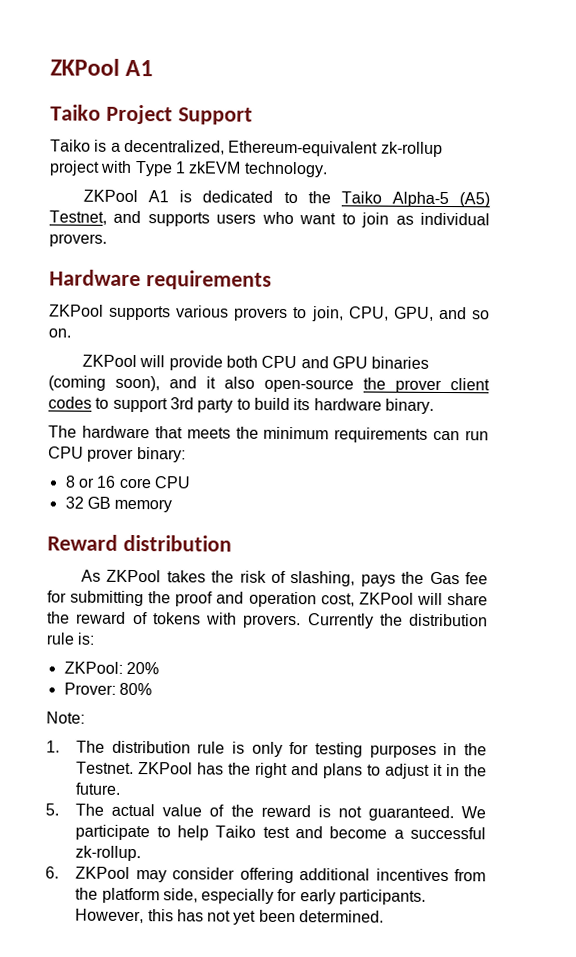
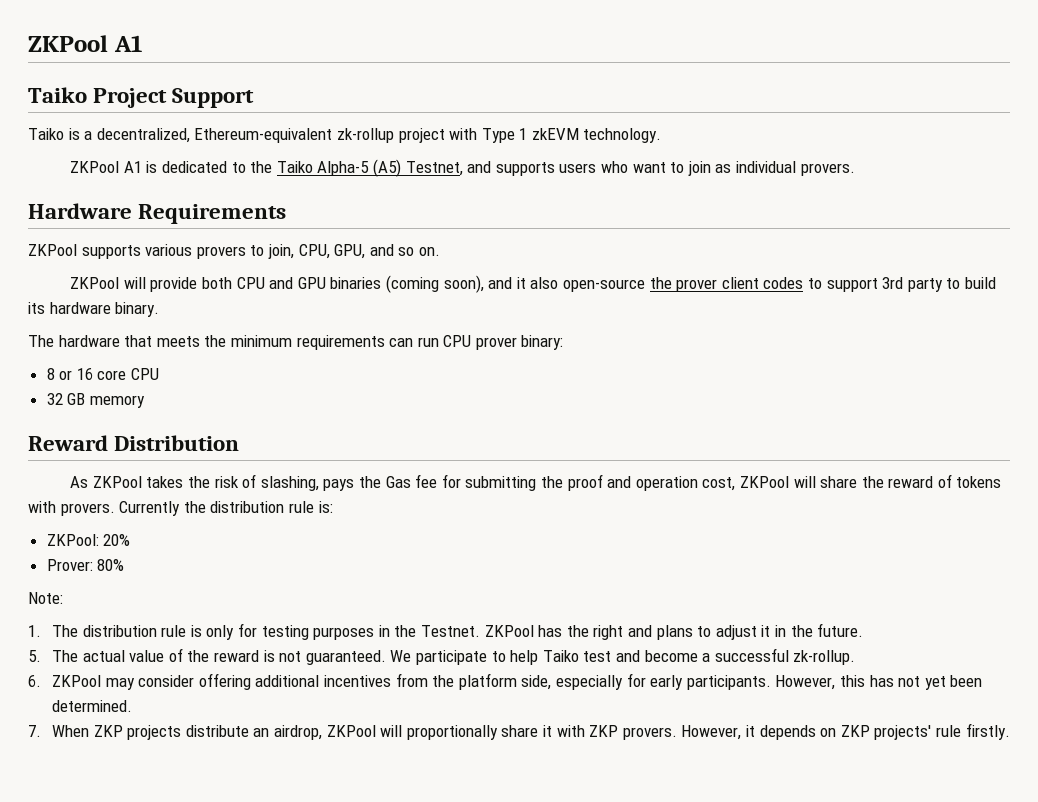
[145,270,272,290] requirements -> [138,204,287,224] Requirements
[122,534,232,552] distribution -> [114,435,240,451] Distribution
(385, 916) none -> [28,723,1010,740] // 7. When ZKP projects distribute an airdrop, ZKPool will proportionally share it with ZKP provers. However, it depends on ZKP projects' rule firstly.

